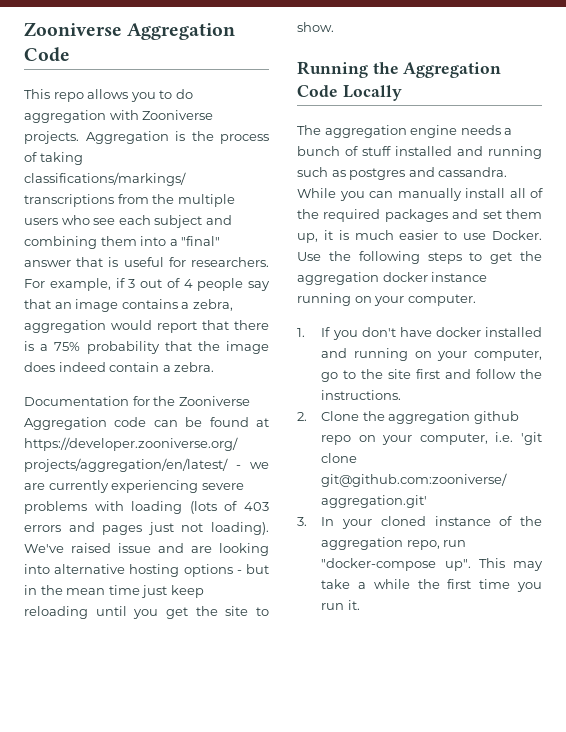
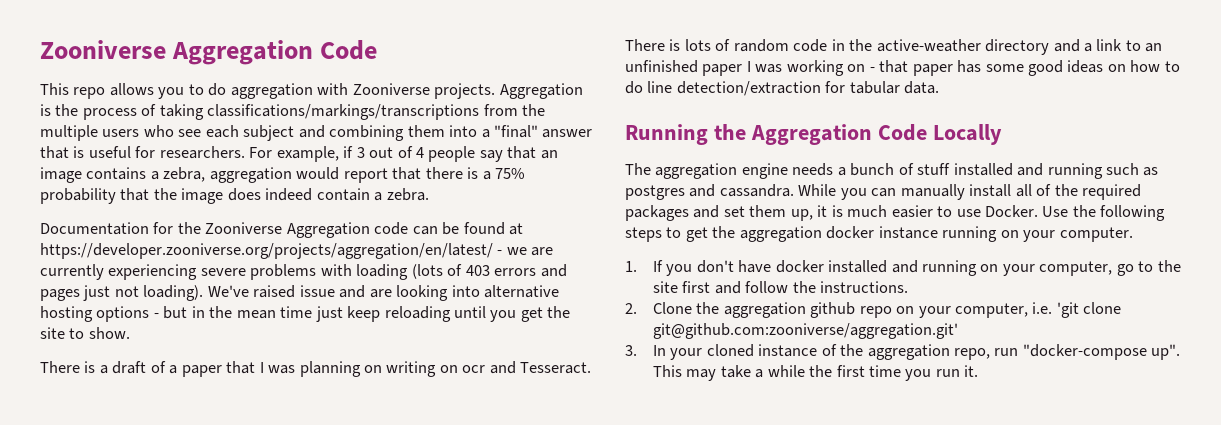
(334, 27) none -> [40,361,592,377] [625,39,1163,55] [625,60,1180,76] [625,81,940,96] // There is a draft of a paper that I was planning on writing on ocr and Tesseract. There is lots of random code in the active-weather directory and a link to an unfinished paper I was working on - that paper has some good ideas on how to do line detection/extraction for tabular data.

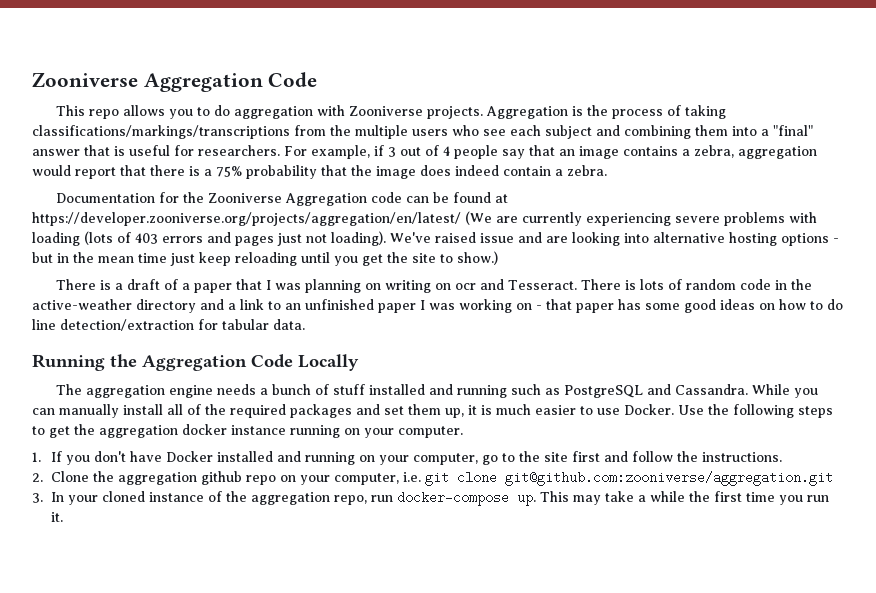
[497,247,527,255] - we -> [465,211,492,225] (We
[88,327,130,339] show. -> [457,251,498,265] show.)
[625,184,794,200] postgres and cassandra. -> [564,384,749,398] PostgreSQL and Cassandra.
[775,260,824,273] docker -> [165,451,213,462] Docker
[1056,302,1122,318] [652,323,958,339] 'git clone git@github.com:zooniverse/aggregation.git' -> [424,471,833,486] git clone git@github.com:zooniverse/aggregation.git
[1022,344,1181,360] "docker-compose up". -> [396,491,536,506] docker-compose up.

